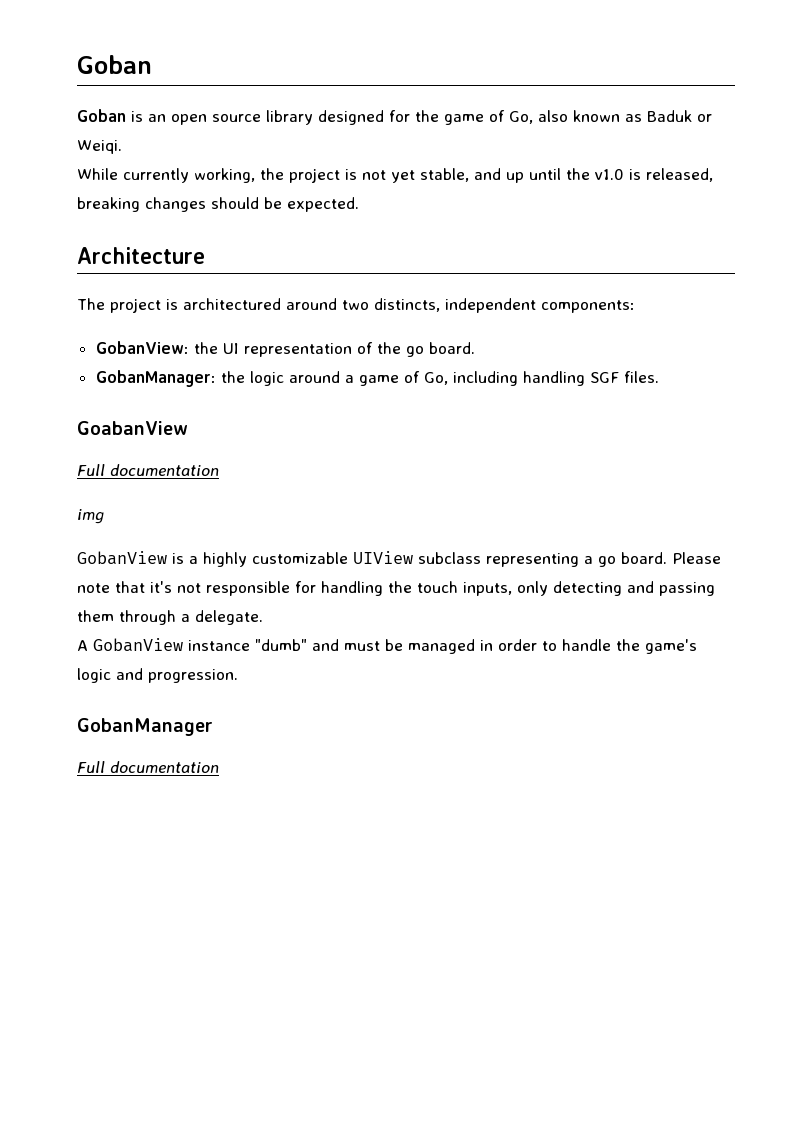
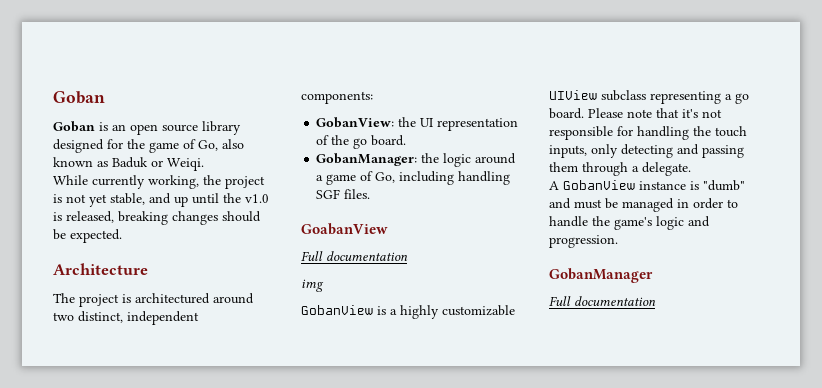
[374,298,440,312] distincts, -> [78,311,123,323] distinct,
(250, 645) none -> [690,181,699,190] is

